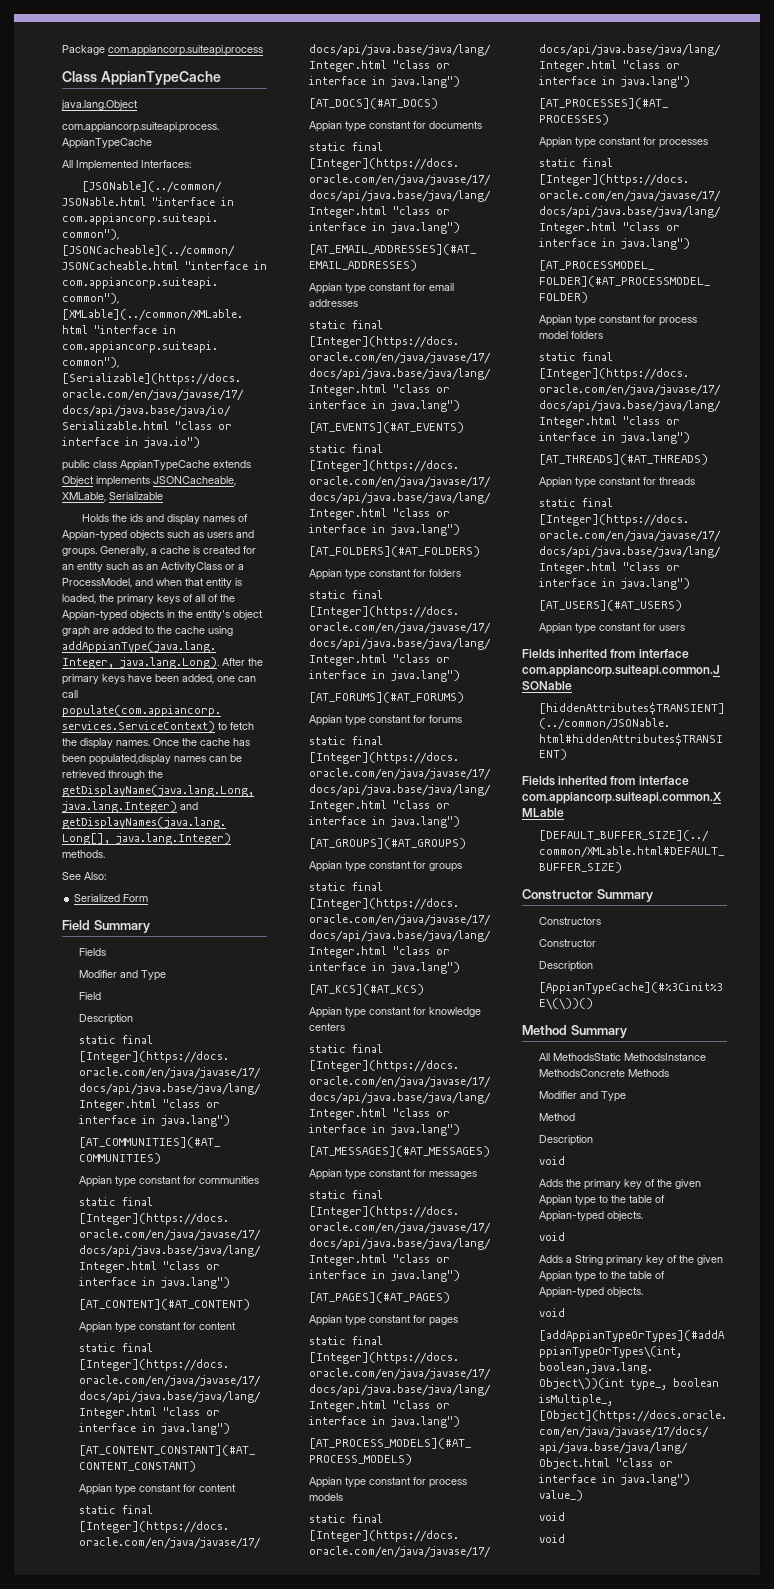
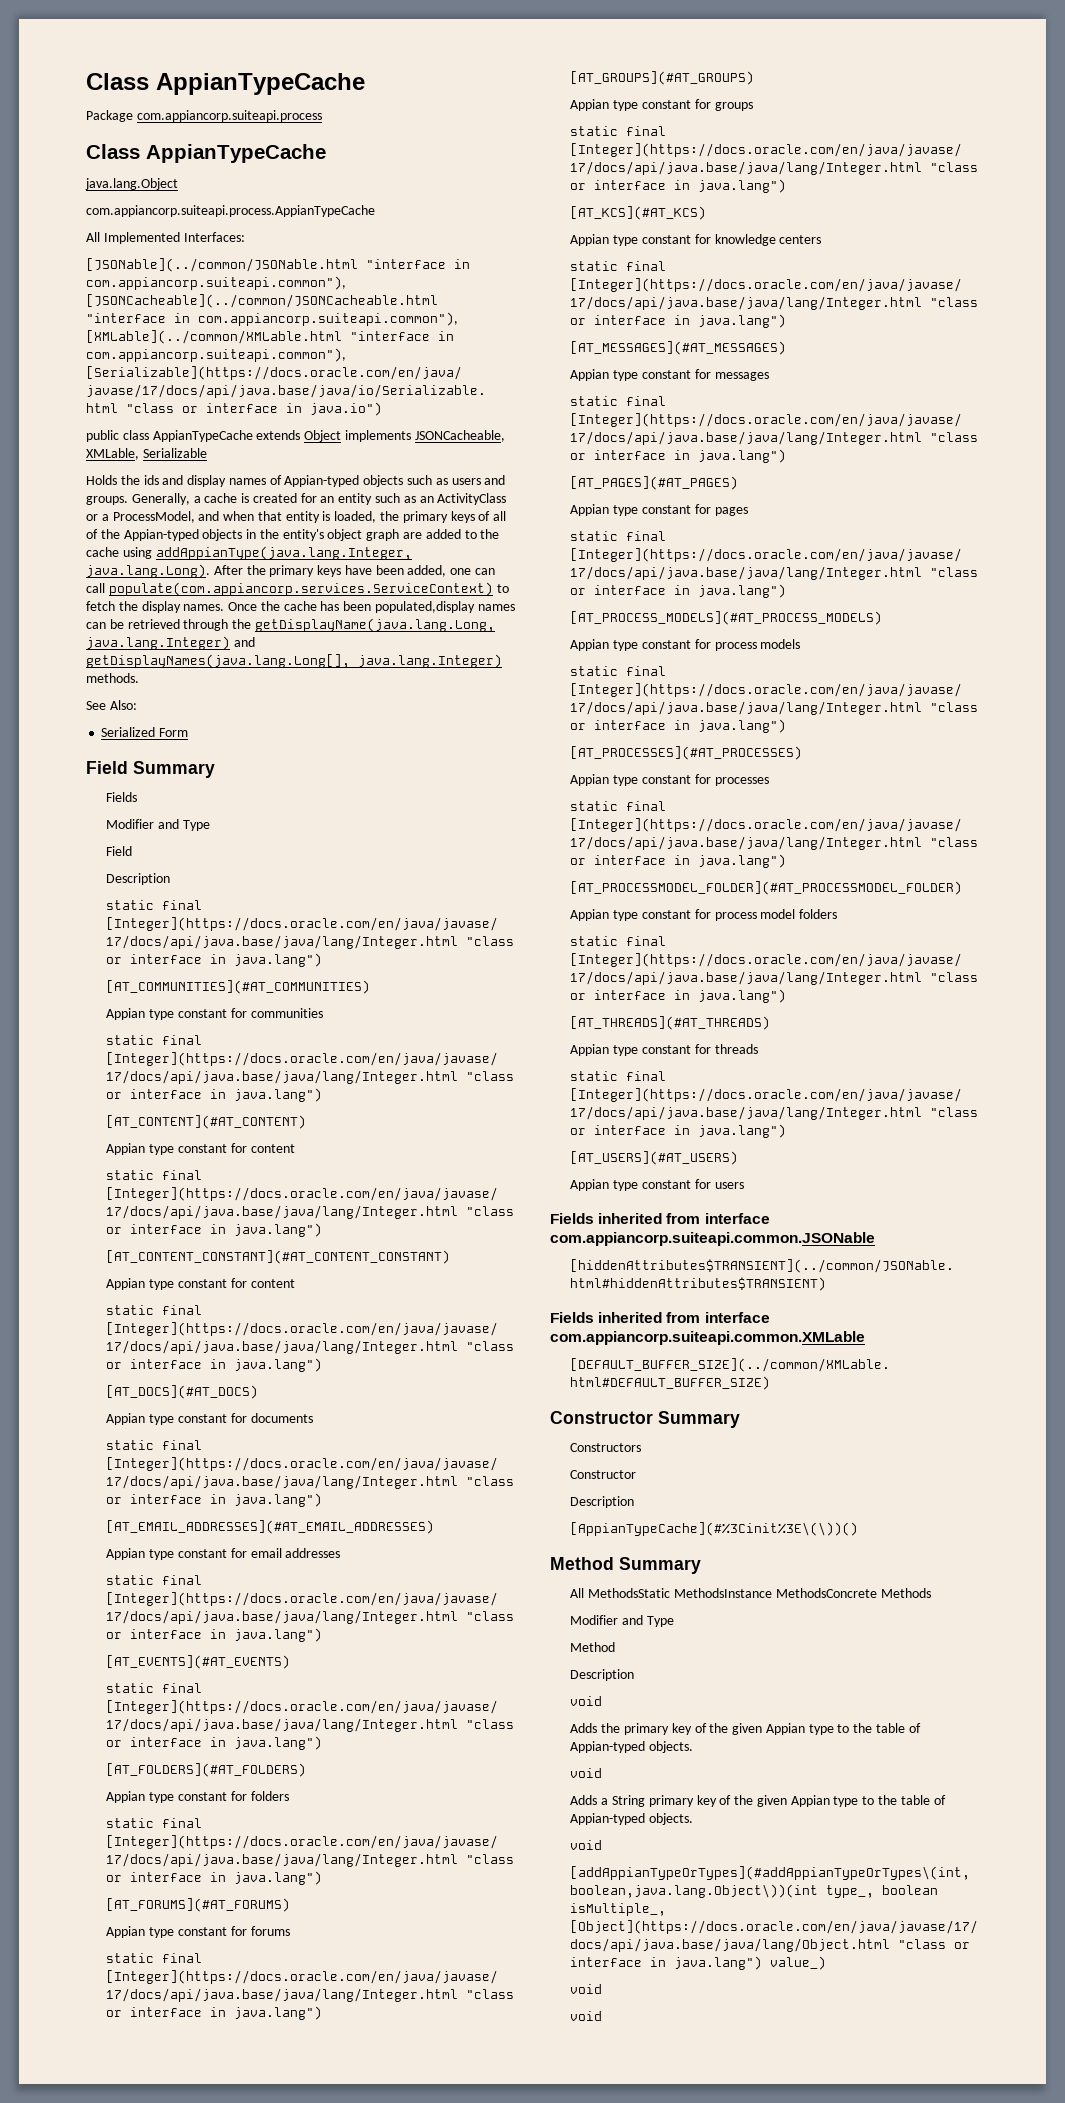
(62, 50) none -> [86,73,365,95] Class AppianTypeCache //

